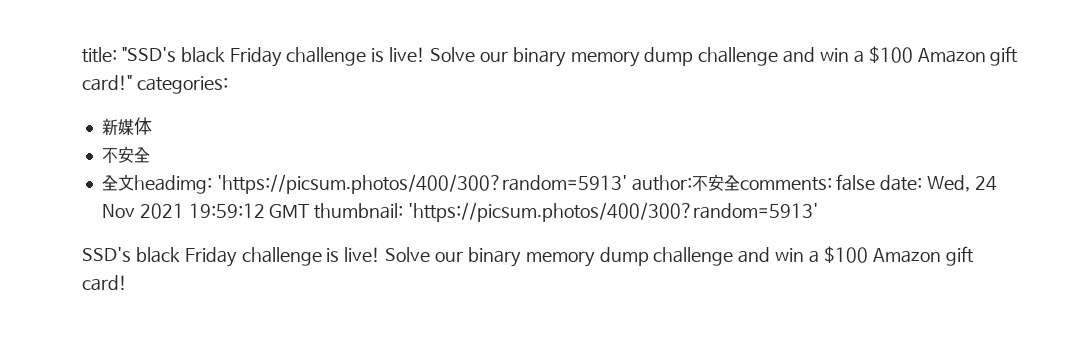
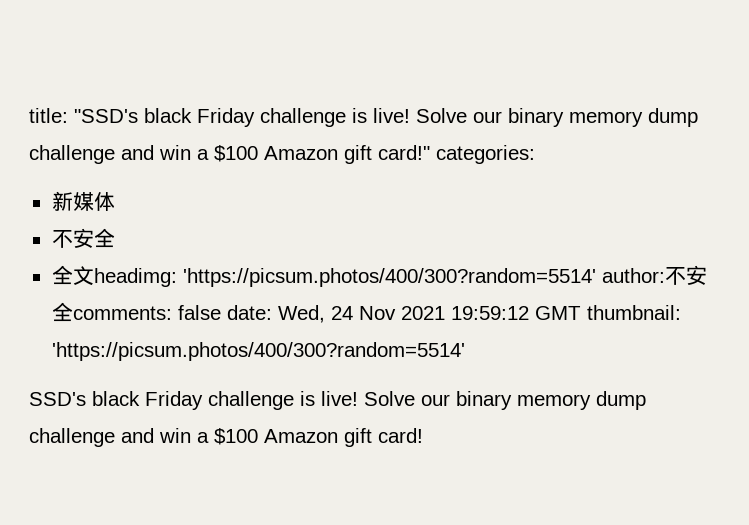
[216,174,627,194] 'https://picsum.photos/400/300?random=5913' -> [182,268,596,287] 'https://picsum.photos/400/300?random=5514'
[408,202,819,222] 'https://picsum.photos/400/300?random=5913' -> [51,342,465,361] 'https://picsum.photos/400/300?random=5514'

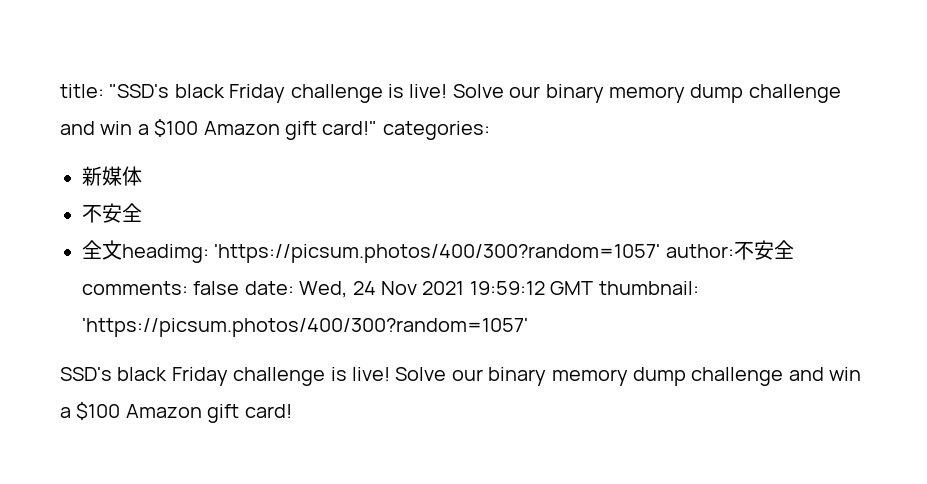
[182,268,596,287] 'https://picsum.photos/400/300?random=5514' -> [214,244,661,263] 'https://picsum.photos/400/300?random=1057'
[51,342,465,361] 'https://picsum.photos/400/300?random=5514' -> [82,318,528,337] 'https://picsum.photos/400/300?random=1057'

